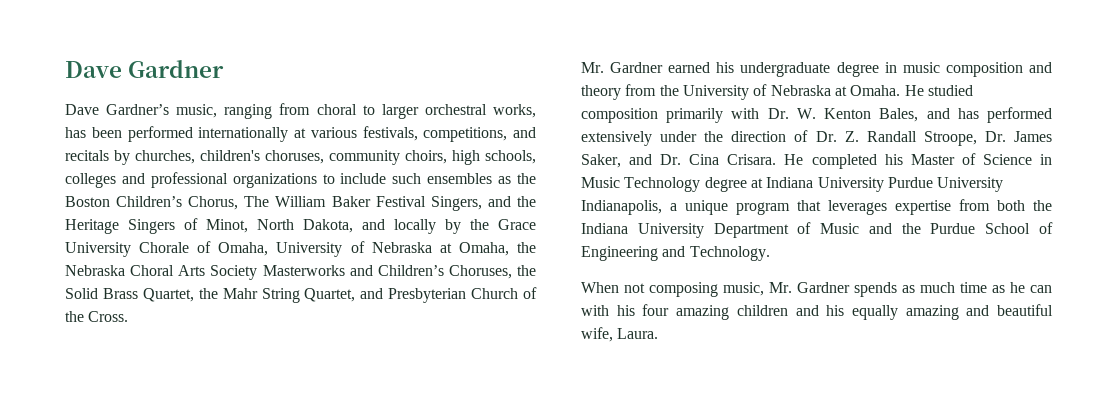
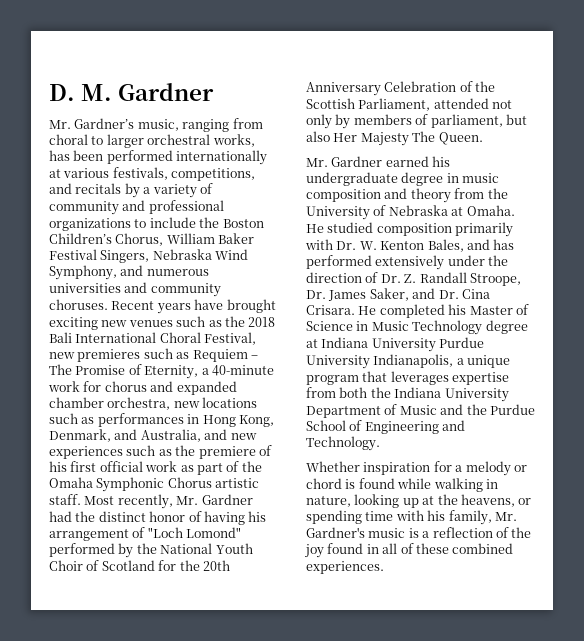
[65,61,122,78] Dave -> [49,84,113,101] D. M.
[65,104,99,115] Dave -> [49,120,71,129] Mr.
[135,150,536,165] [65,173,116,188] churches, children's choruses, community choirs, high schools, colleges -> [143,183,213,198] [49,201,119,215] a variety of community
[392,173,512,184] such ensembles as -> (196, 222) none
[244,196,270,207] The -> (164, 239) none
[487,196,536,207] [65,218,536,234] [65,241,536,257] [65,265,536,280] [65,287,537,303] [65,311,129,322] and the Heritage Singers of Minot, North Dakota, and locally by the Grace University Chorale of Omaha, University of Nebraska at Omaha, the Nebraska Choral Arts Society Masterworks and Children’s Choruses, the Solid Brass Quartet, the Mahr String Quartet, and Presbyterian Church of the Cross. -> [152,249,249,260] [49,265,209,280] [49,282,221,297] [49,299,276,314] [49,316,276,330] [49,332,257,345] [49,348,258,362] [49,364,274,379] [48,381,237,395] [49,397,258,410] [49,413,274,427] [49,429,257,442] [49,445,272,459] [49,461,262,475] [49,477,260,492] [49,494,253,509] [49,511,267,525] [49,527,242,541] [49,543,253,558] [49,560,230,571] [306,81,496,96] [306,98,513,111] [306,114,527,129] [306,131,483,146] Nebraska Wind Symphony, and numerous universities and community choruses. Recent years have brought exciting new venues such as the 2018 Bali International Choral Festival, new premieres such as Requiem – The Promise of Eternity, a 40-minute work for chorus and expanded chamber orchestra, new locations such as performances in Hong Kong, Denmark, and Australia, and new experiences such as the premiere of his first official work as part of the Omaha Symphonic Chorus artistic staff. Most recently, Mr. Gardner had the distinct honor of having his arrangement of "Loch Lomond" performed by the National Youth Choir of Scotland for the 20th Anniversary Celebration of the Scottish Parliament, attended not only by members of parliament, but also Her Majesty The Queen.
[581,282,1052,297] [581,304,1053,320] [581,327,659,342] When not composing music, Mr. Gardner spends as much time as he can with his four amazing children and his equally amazing and beautiful wife, Laura. -> [306,461,527,476] [306,478,498,492] [306,494,532,508] [306,510,517,525] [306,527,532,538] [305,543,514,558] [306,561,384,574] Whether inspiration for a melody or chord is found while walking in nature, looking up at the heavens, or spending time with his family, Mr. Gardner's music is a reflection of the joy found in all of these combined experiences.

